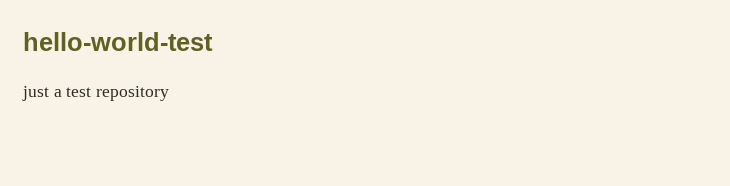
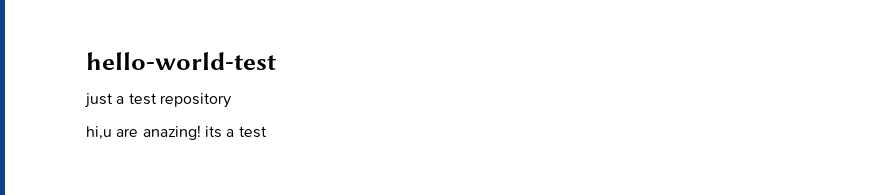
(170, 93) none -> [86,125,267,140] // hi,u are anazing! its a test

